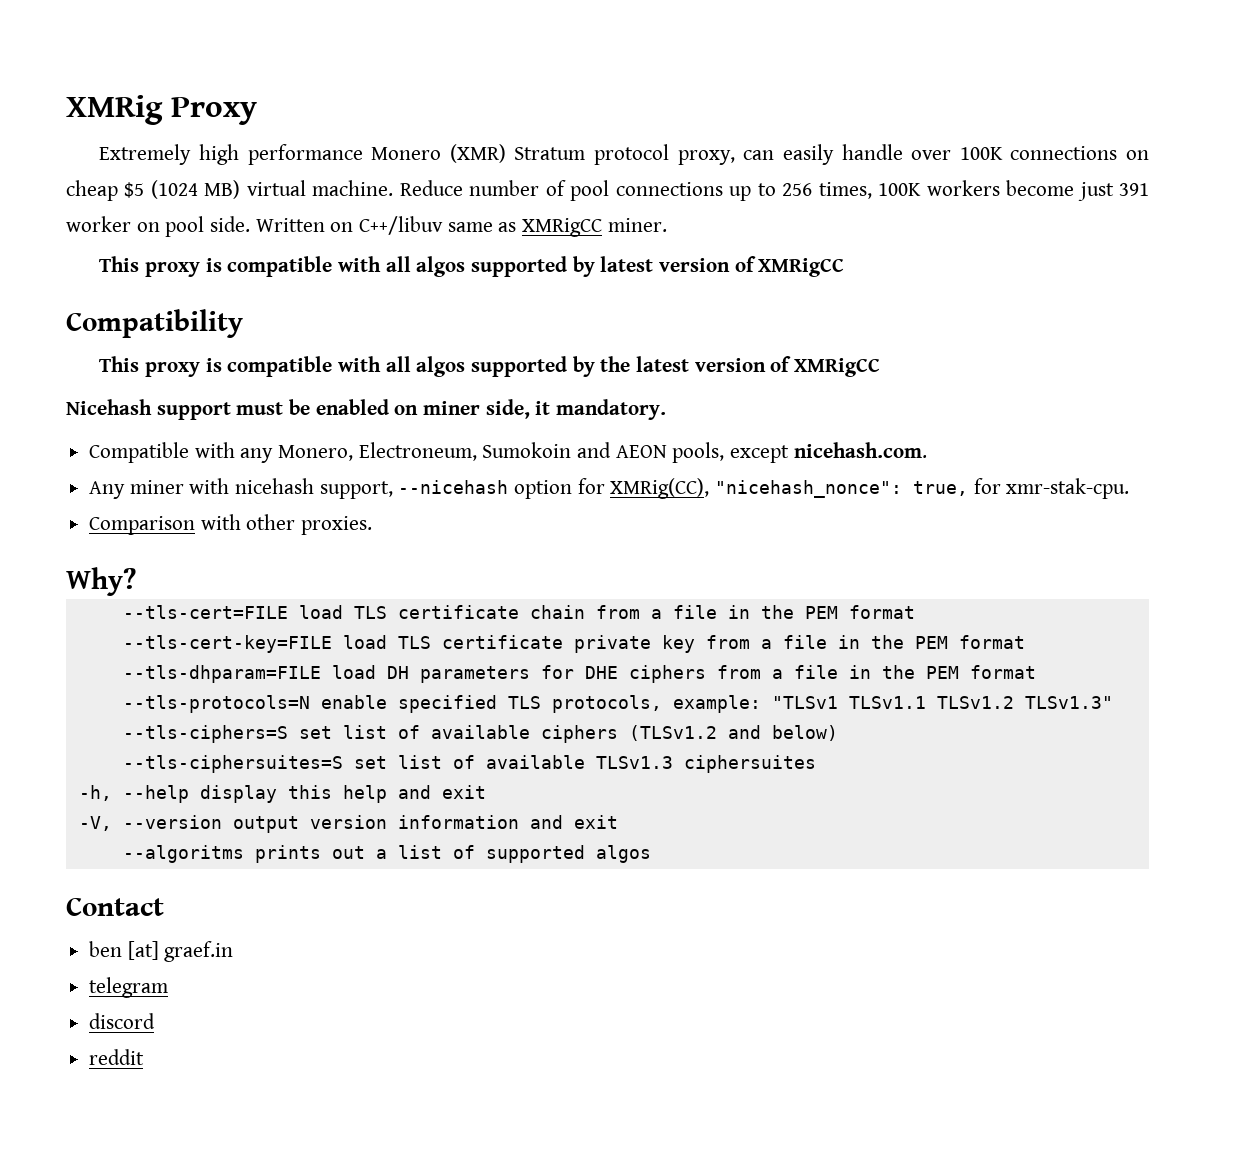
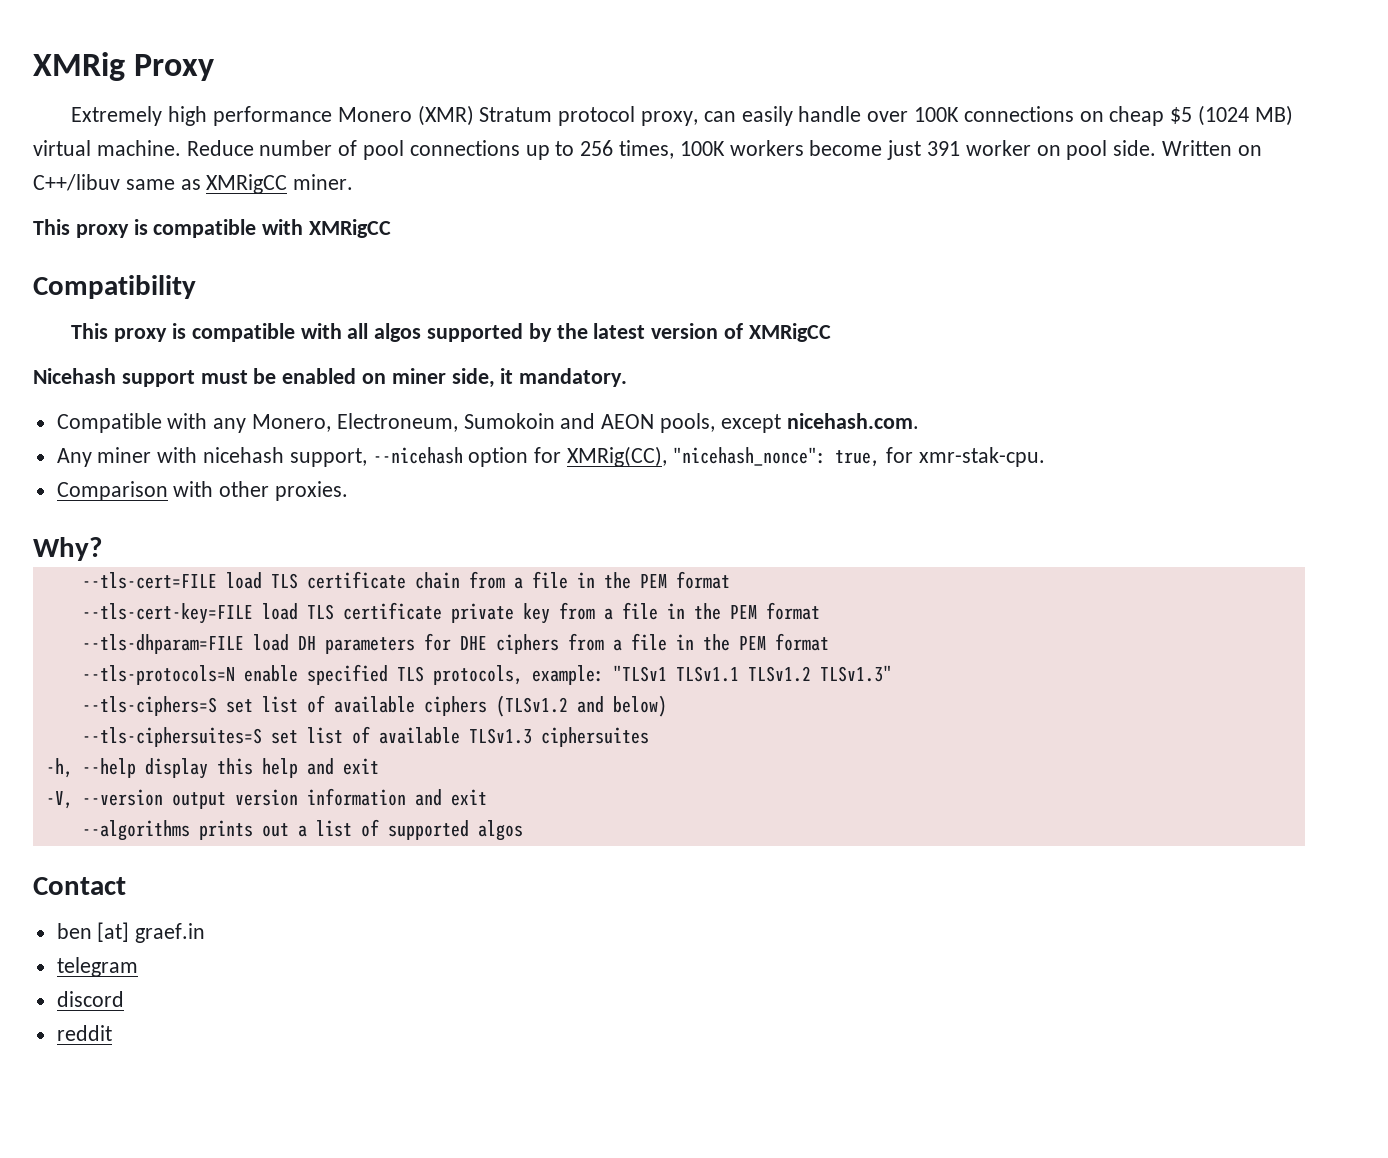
[385,256,756,277] all algos supported by latest version of -> (304, 227) none
[122,845,244,863] --algoritms -> [81,820,190,841] --algorithms

